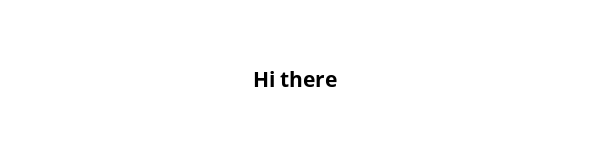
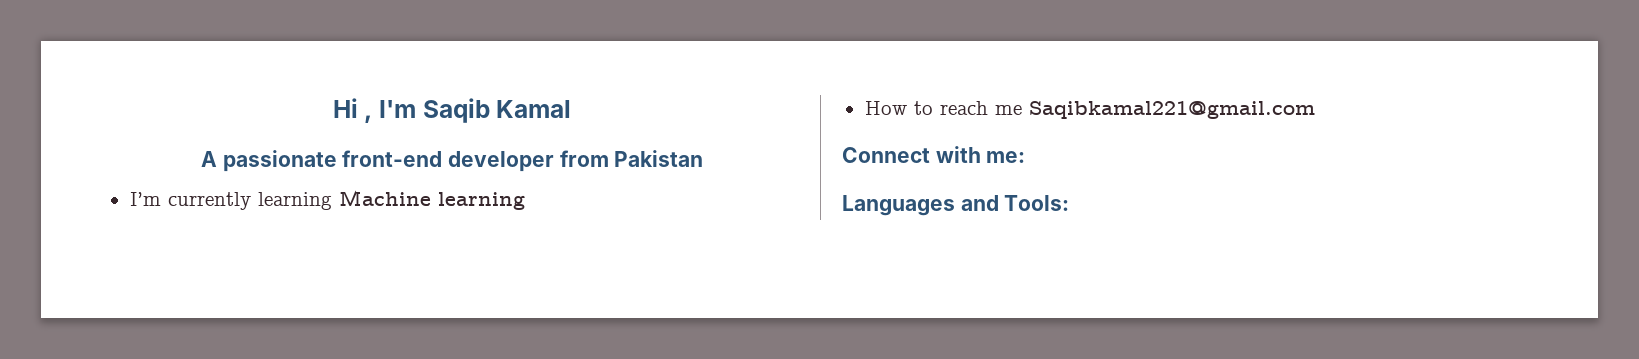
[280,71,338,87] there -> [364,98,572,123] [200,150,704,172] [129,190,525,210] [864,101,1315,119] [842,146,1026,163] [842,195,1070,216] , I'm Saqib Kamal // A passionate front-end developer from Pakistan // I’m currently learning Machine learning // How to reach me Saqibkamal221@gmail.com // Connect with me: // Languages and Tools:

